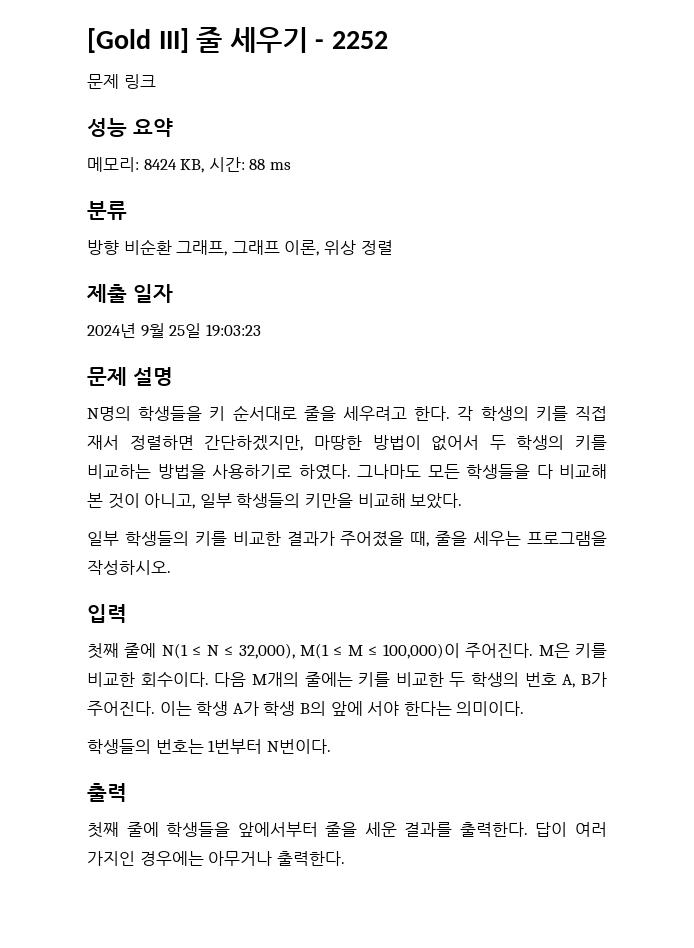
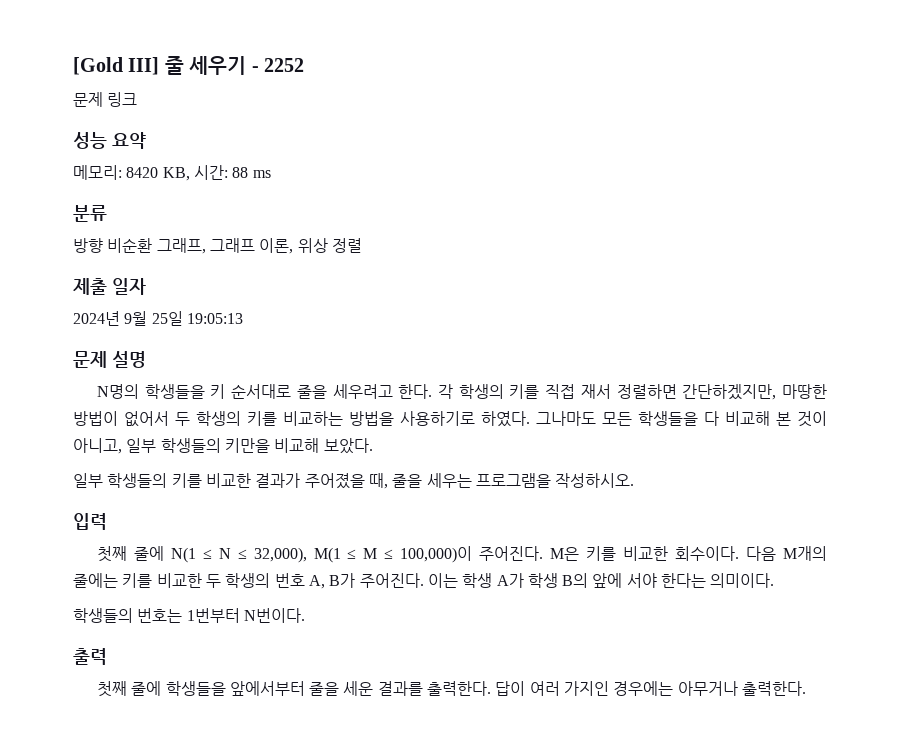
[143,159,177,170] 8424 -> [126,167,159,178] 8420
[205,324,261,337] 19:03:23 -> [186,313,243,324] 19:05:13

